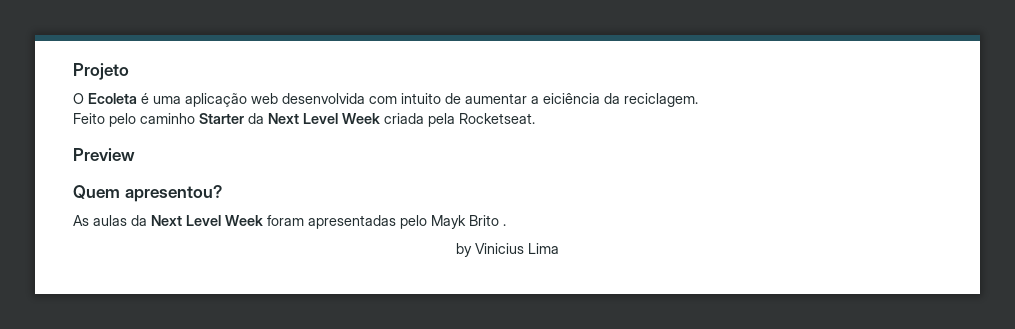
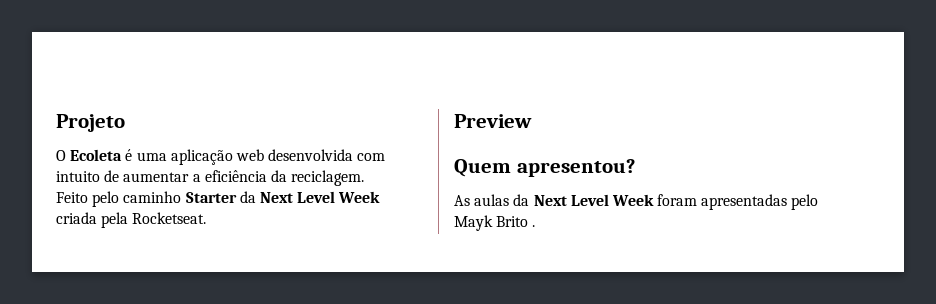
[543,93,600,104] eiciência -> [204,170,267,182] eficiência
[456,243,559,257] // by Vinicius Lima -> (536, 226) none

